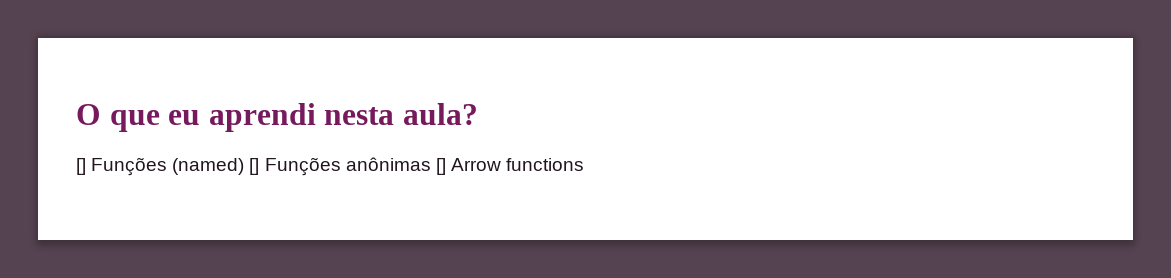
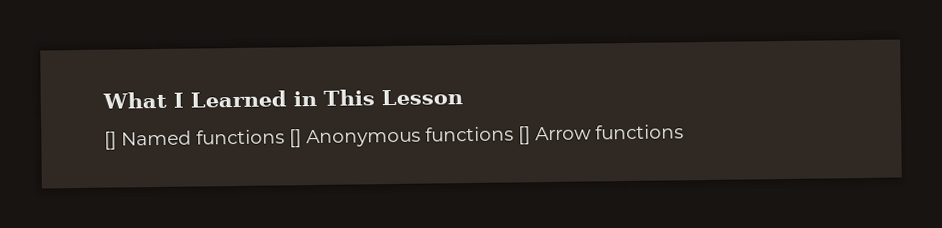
[76,103,478,132] [76,157,431,176] O que eu aprendi nesta aula? // [] Funções (named) [] Funções anônimas -> [102,89,463,109] [104,126,514,150] What I Learned in This Lesson // [] Named functions [] Anonymous functions

